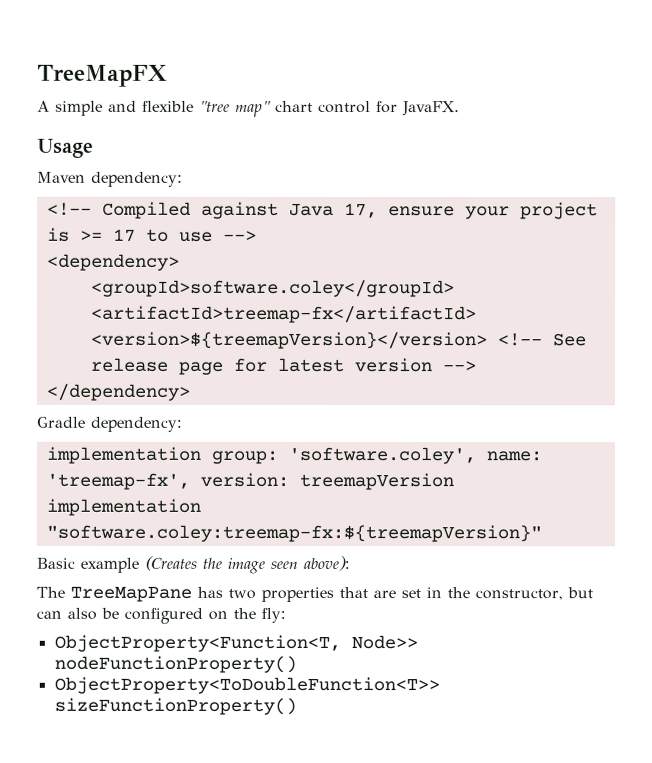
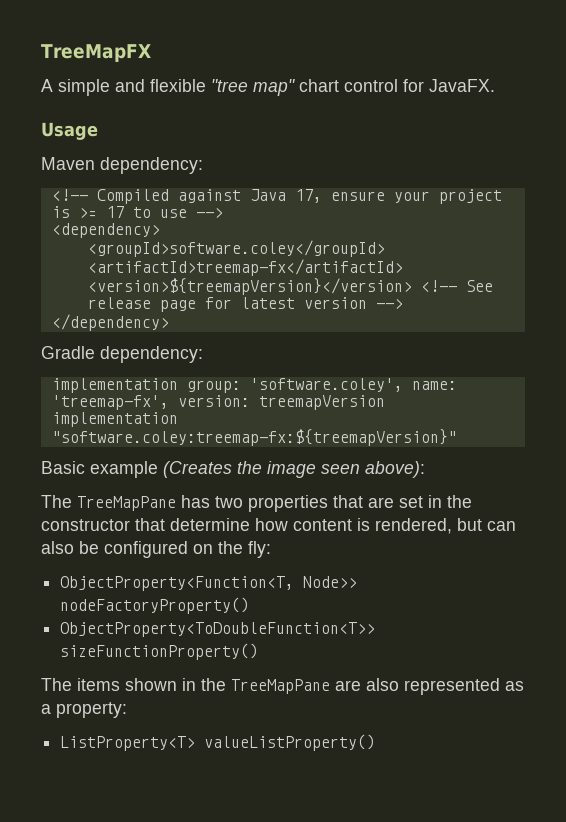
[475,589,563,601] constructor, -> [41,518,452,534] constructor that determine how content is rendered,
[53,655,297,673] nodeFunctionProperty() -> [60,597,250,614] nodeFactoryProperty()
(297, 706) none -> [41,678,524,695] [41,702,127,718] [60,734,376,751] // The items shown in the TreeMapPane are also represented as a property: // ListProperty<T> valueListProperty()

